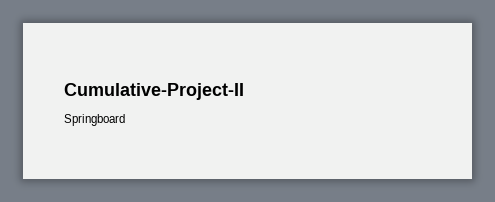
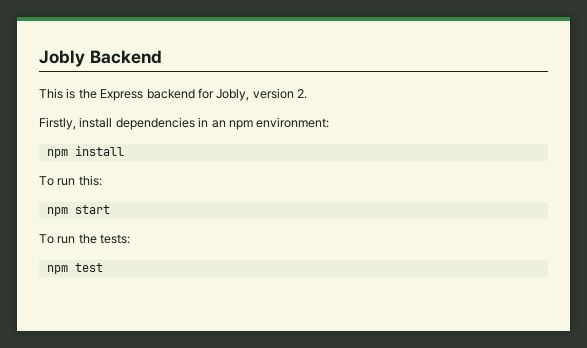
[64,83,244,100] [64,114,125,126] Cumulative-Project-II // Springboard -> [39,50,162,67] [39,88,307,101] [39,117,330,130] [46,146,124,158] [39,175,102,186] [46,205,110,216] [39,234,131,244] [46,263,103,274] Jobly Backend // This is the Express backend for Jobly, version 2. // Firstly, install dependencies in an npm environment: // npm install // To run this: // npm start // To run the tests: // npm test

